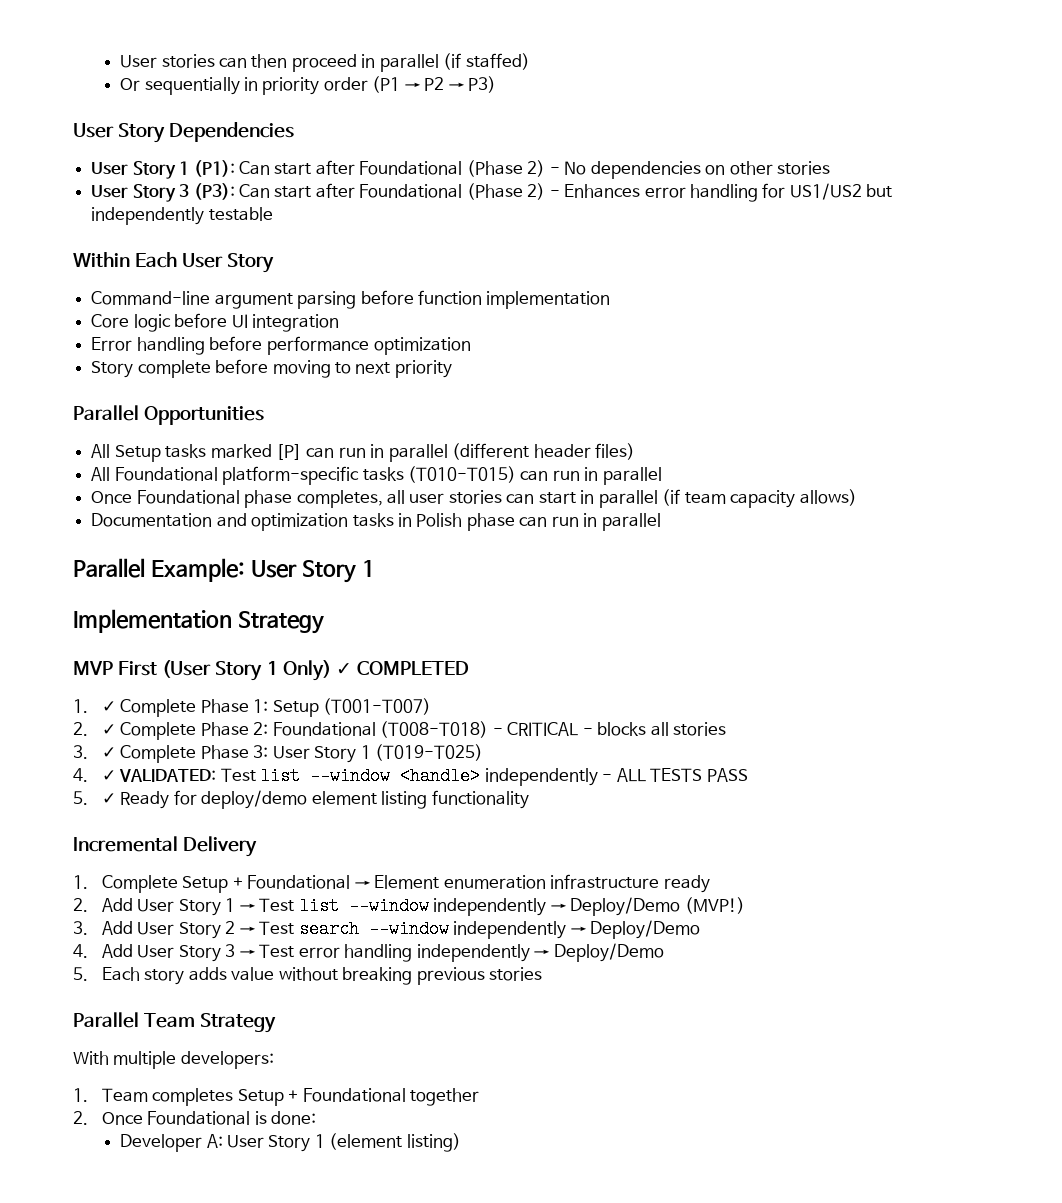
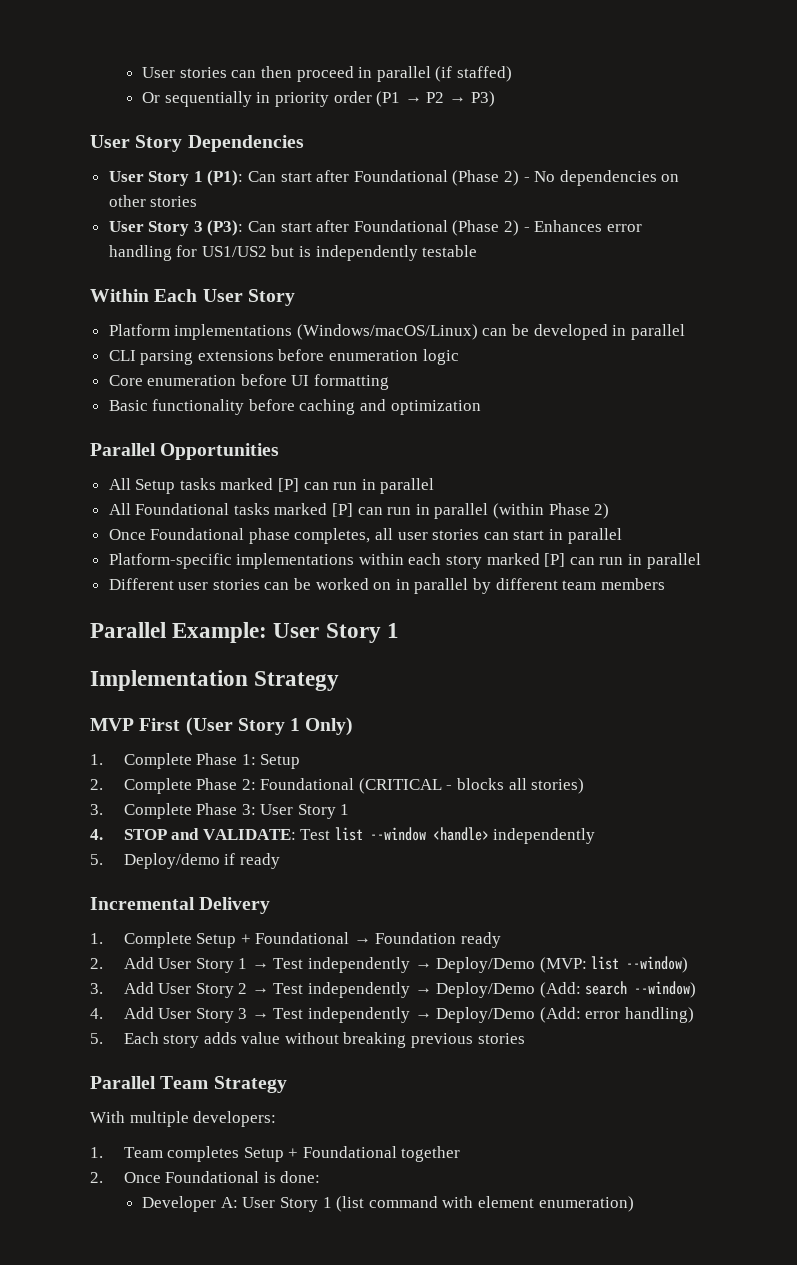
(893, 191) none -> [299,246,312,257] is
[91,290,611,309] Command-line argument parsing before function implementation -> [108,324,685,340] [108,349,459,365] Platform implementations (Windows/macOS/Linux) can be developed in parallel // CLI parsing extensions before enumeration logic
[133,314,171,332] logic -> [147,375,237,386] enumeration
[251,314,339,332] [91,336,471,355] [91,359,452,378] integration // Error handling before performance optimization // Story complete before moving to next priority -> [314,374,390,390] [108,399,481,415] formatting // Basic functionality before caching and optimization
[452,443,636,460] (different header files) -> (435, 486) none
[222,466,662,485] platform-specific tasks (T010-T015) can run in parallel -> [233,503,610,519] tasks marked [P] can run in parallel (within Phase 2)
[662,489,857,508] [91,513,661,531] (if team capacity allows) // Documentation and optimization tasks in Polish phase can run in parallel -> [108,553,701,569] [108,578,665,594] // Platform-specific implementations within each story marked [P] can run in parallel // Different user stories can be worked on in parallel by different team members
[335,661,469,675] [73,699,116,713] ✓ COMPLETED // 1. ✓ -> [90,754,103,765] // 1.
[323,698,432,715] [73,722,116,736] (T001-T007) // 2. ✓ -> [90,779,103,790] // 2.
[380,721,579,738] (T008-T018) - CRITICAL -> [358,778,442,794] (CRITICAL
[672,722,726,736] [73,745,116,759] stories // 3. ✓ -> [531,778,585,794] [90,804,103,815] stories) // 3.
[375,744,484,761] [73,768,217,782] (T019-T025) // 4. ✓ VALIDATED: -> [90,828,296,840] // 4. STOP and VALIDATE:
[602,768,748,782] [73,790,529,809] - ALL TESTS PASS // 5. ✓ Ready for deploy/demo element listing functionality -> [90,853,280,869] // 5. Deploy/demo if ready
[374,874,660,889] Element enumeration infrastructure -> [375,932,457,944] Foundation
[298,897,745,916] list --window independently → Deploy/Demo (MVP!) -> [308,956,689,973] independently → Deploy/Demo (MVP: list --window)
[298,920,701,939] search --window independently → Deploy/Demo -> [308,981,697,998] independently → Deploy/Demo (Add: search --window)
[298,943,664,962] error handling independently → Deploy/Demo -> [308,1007,695,1023] independently → Deploy/Demo (Add: error handling)
[329,1133,461,1152] (element listing) -> [336,1196,634,1212] (list command with element enumeration)

